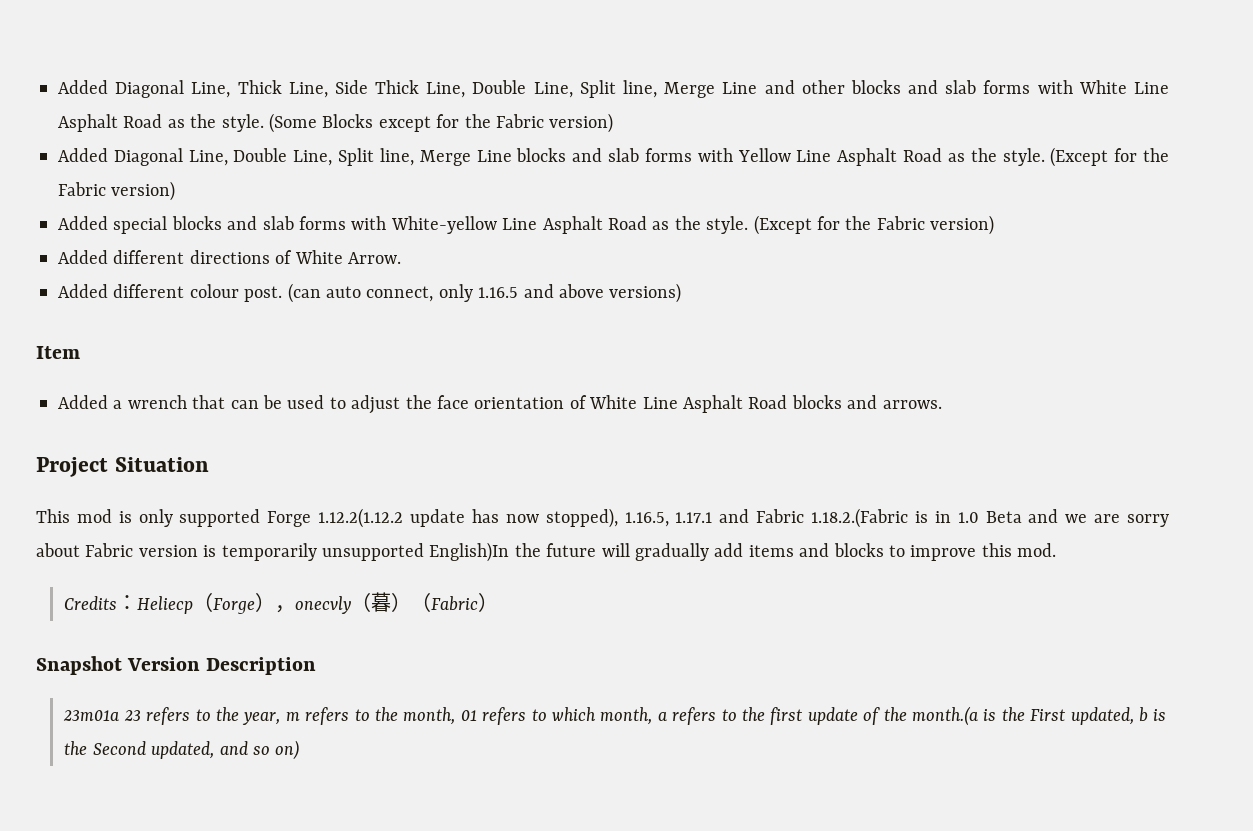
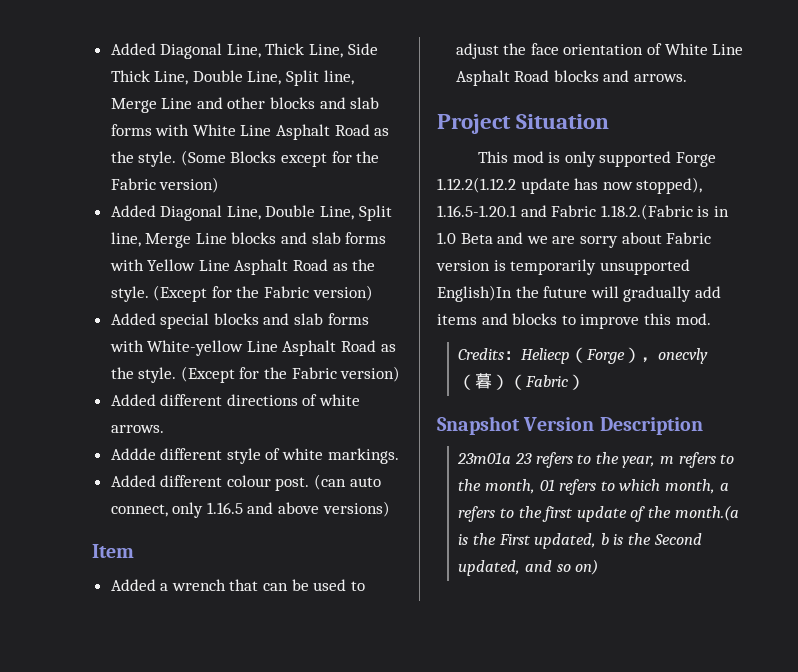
[294,250,401,264] White Arrow. -> [319,394,361,406] [110,425,164,433] [110,448,399,464] white arrows. // Addde different style of white markings.
[624,512,713,527] 1.16.5, 1.17.1 -> [437,205,517,217] 1.16.5-1.20.1

